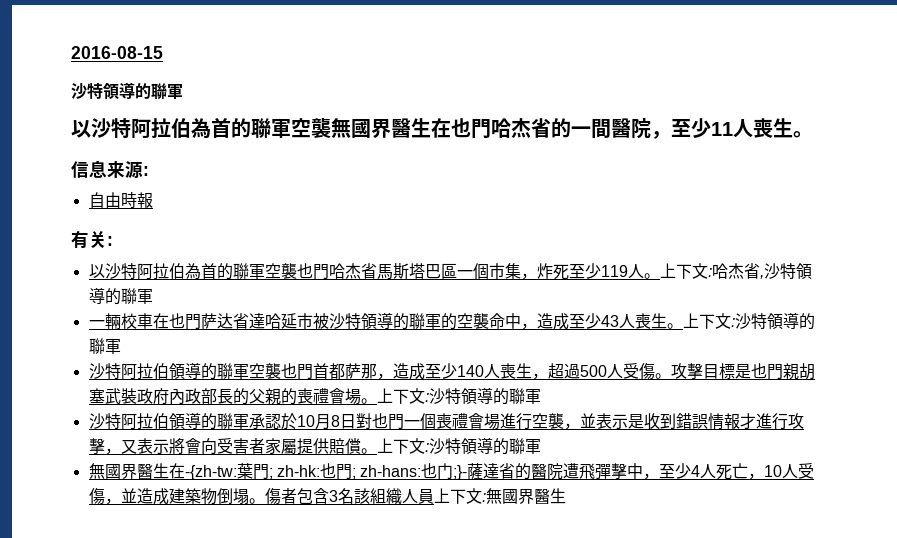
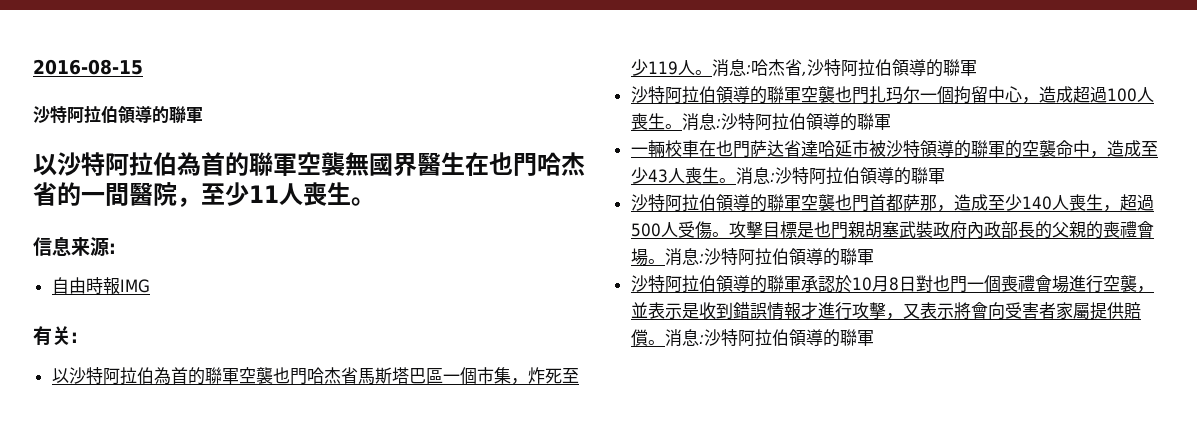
(103, 90) none -> [67,106,118,123] 阿拉伯
(153, 200) none -> [119,279,150,293] IMG
[659,263,708,279] 上下文 -> [711,59,746,77] 消息
(796, 271) none -> [840,59,977,77] [630,86,1154,104] [630,113,806,131] 阿拉伯領導的聯軍 // 沙特阿拉伯領導的聯軍空襲也門扎玛尔一個拘留中心，造成超過100人喪生。消息:沙特阿拉伯
[682,313,767,329] 上下文:沙特 -> [735,167,860,185] 消息:沙特阿拉伯
[376,388,461,404] 上下文:沙特 -> [664,248,789,266] 消息:沙特阿拉伯
[376,437,541,455] [88,463,815,480] [88,488,566,505] 上下文:沙特領導的聯軍 // 無國界醫生在-{zh-tw:葉門; zh-hk:也門; zh-hans:也门;}-薩達省的醫院遭飛彈擊中，至少4人死亡，10人受傷，並造成建築物倒塌。傷者包含3名該組織人員上下文:無國界醫生 -> [664,329,874,347] 消息:沙特阿拉伯領導的聯軍

